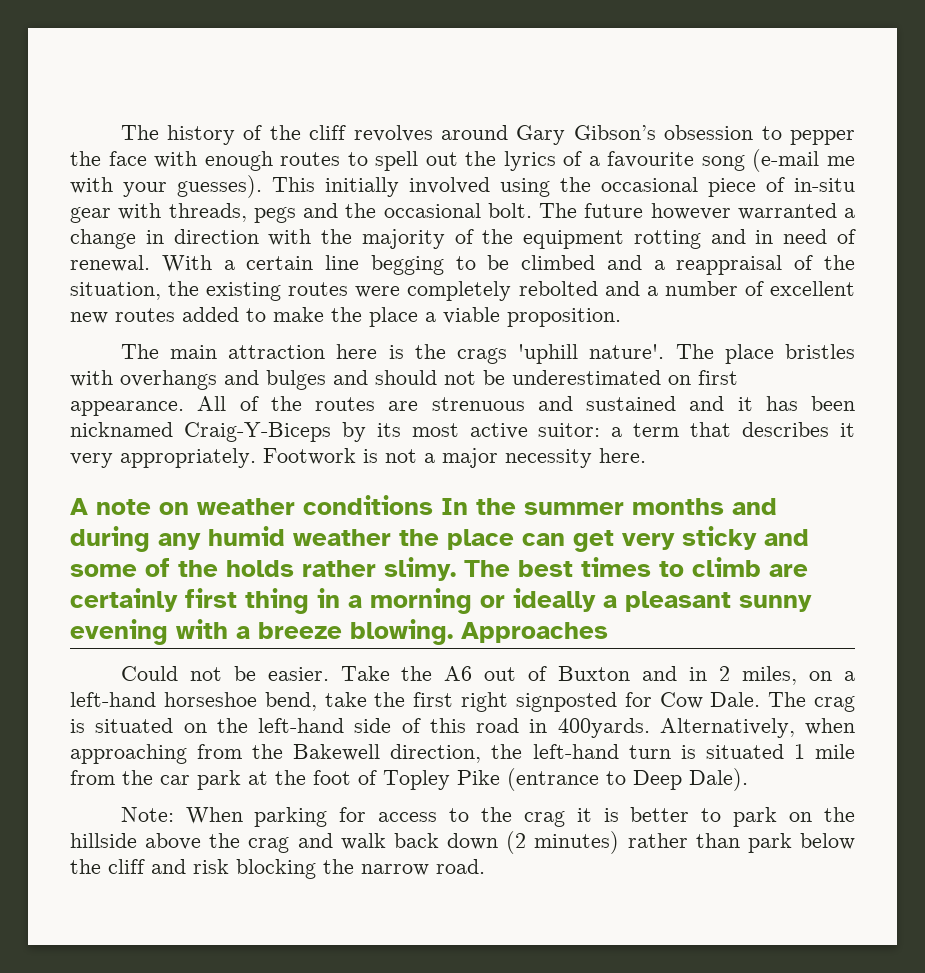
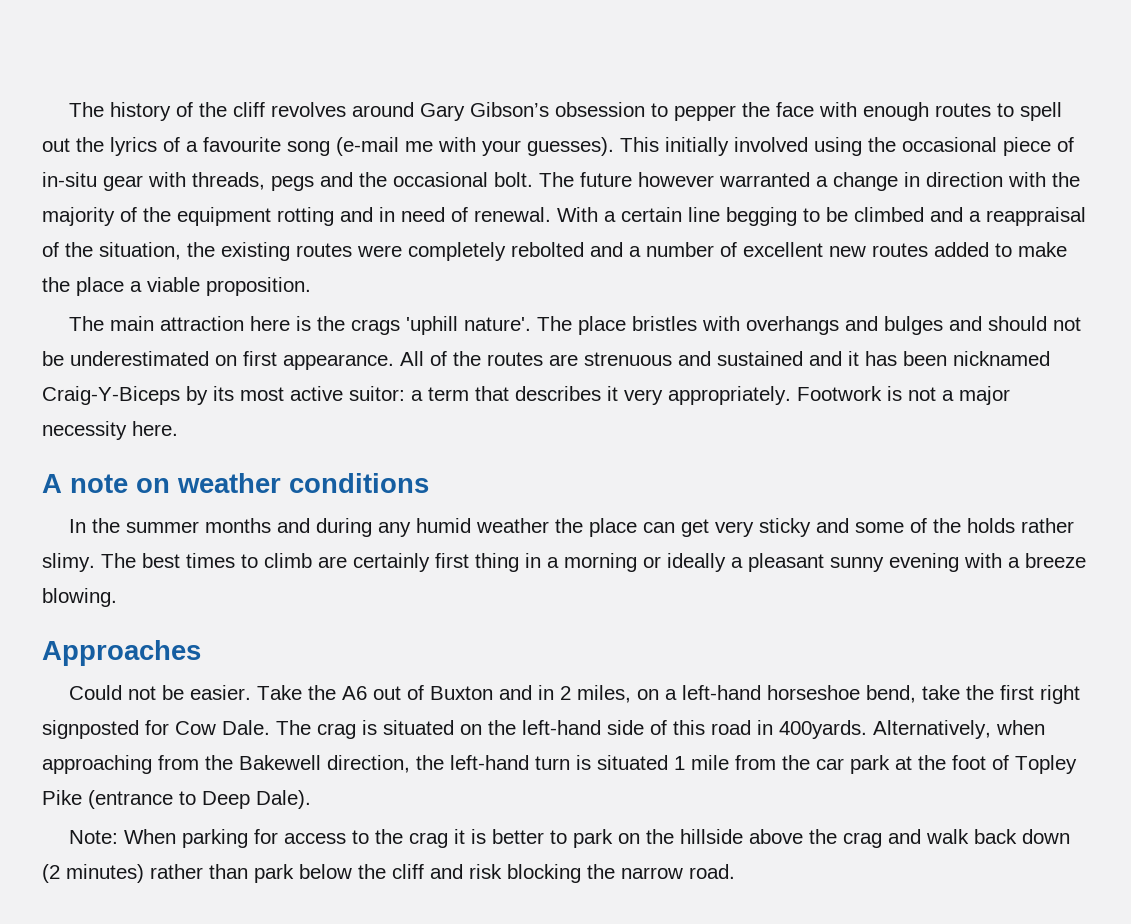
(433, 505) none -> (429, 483) //
(453, 632) none -> (117, 597) //

